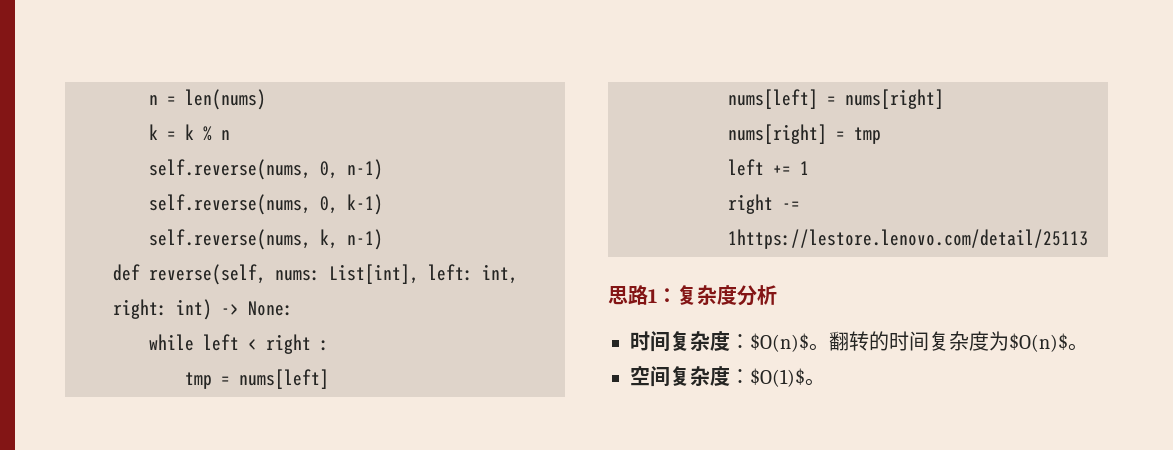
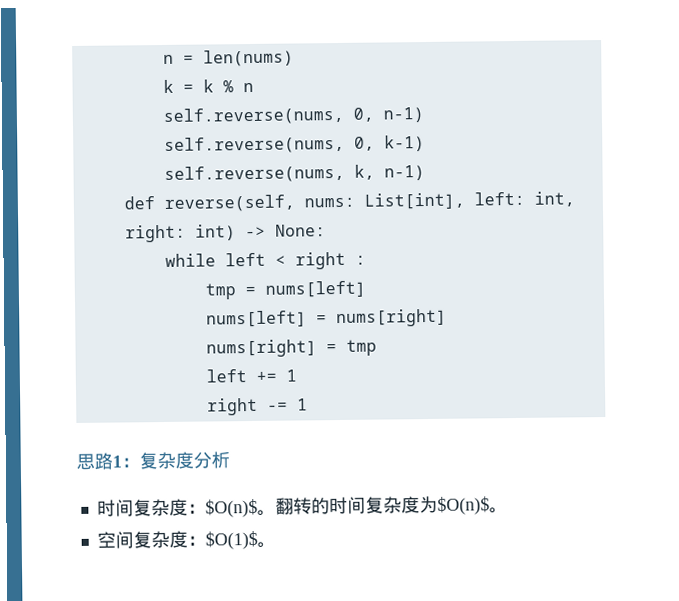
[728,229,1088,249] 1https://lestore.lenovo.com/detail/25113 -> [296,398,308,411] 1

